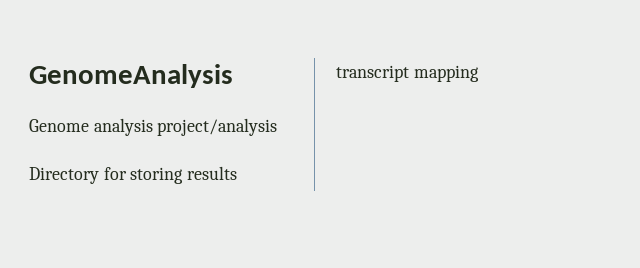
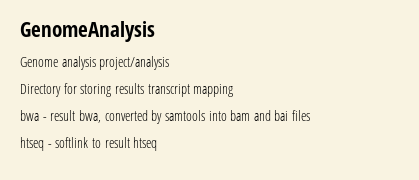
(479, 73) none -> [20,110,311,124] [20,137,158,151] // bwa - result bwa, converted by samtools into bam and bai files // htseq - softlink to result htseq

